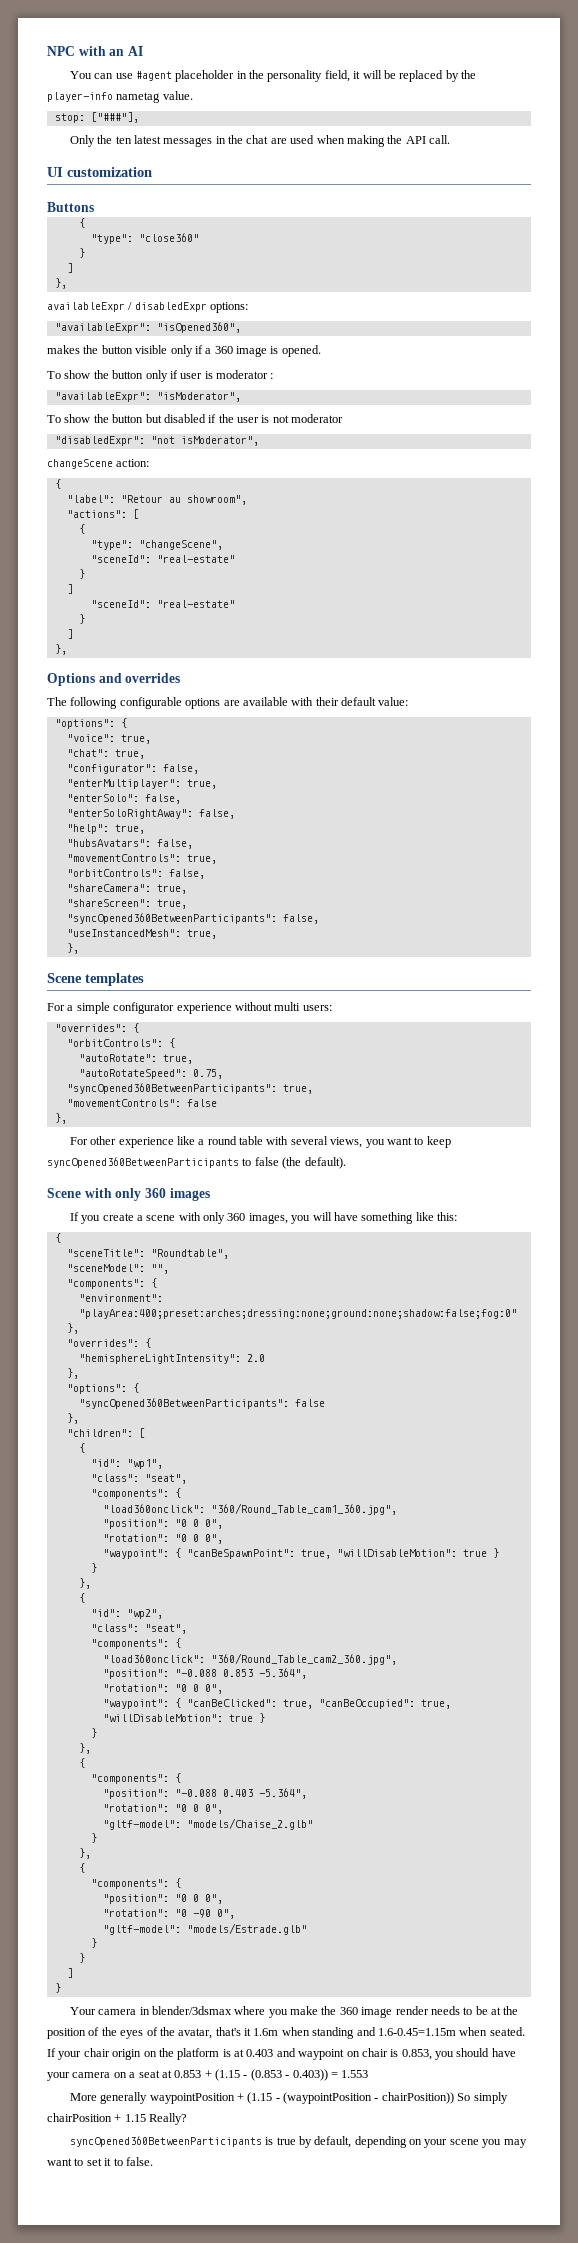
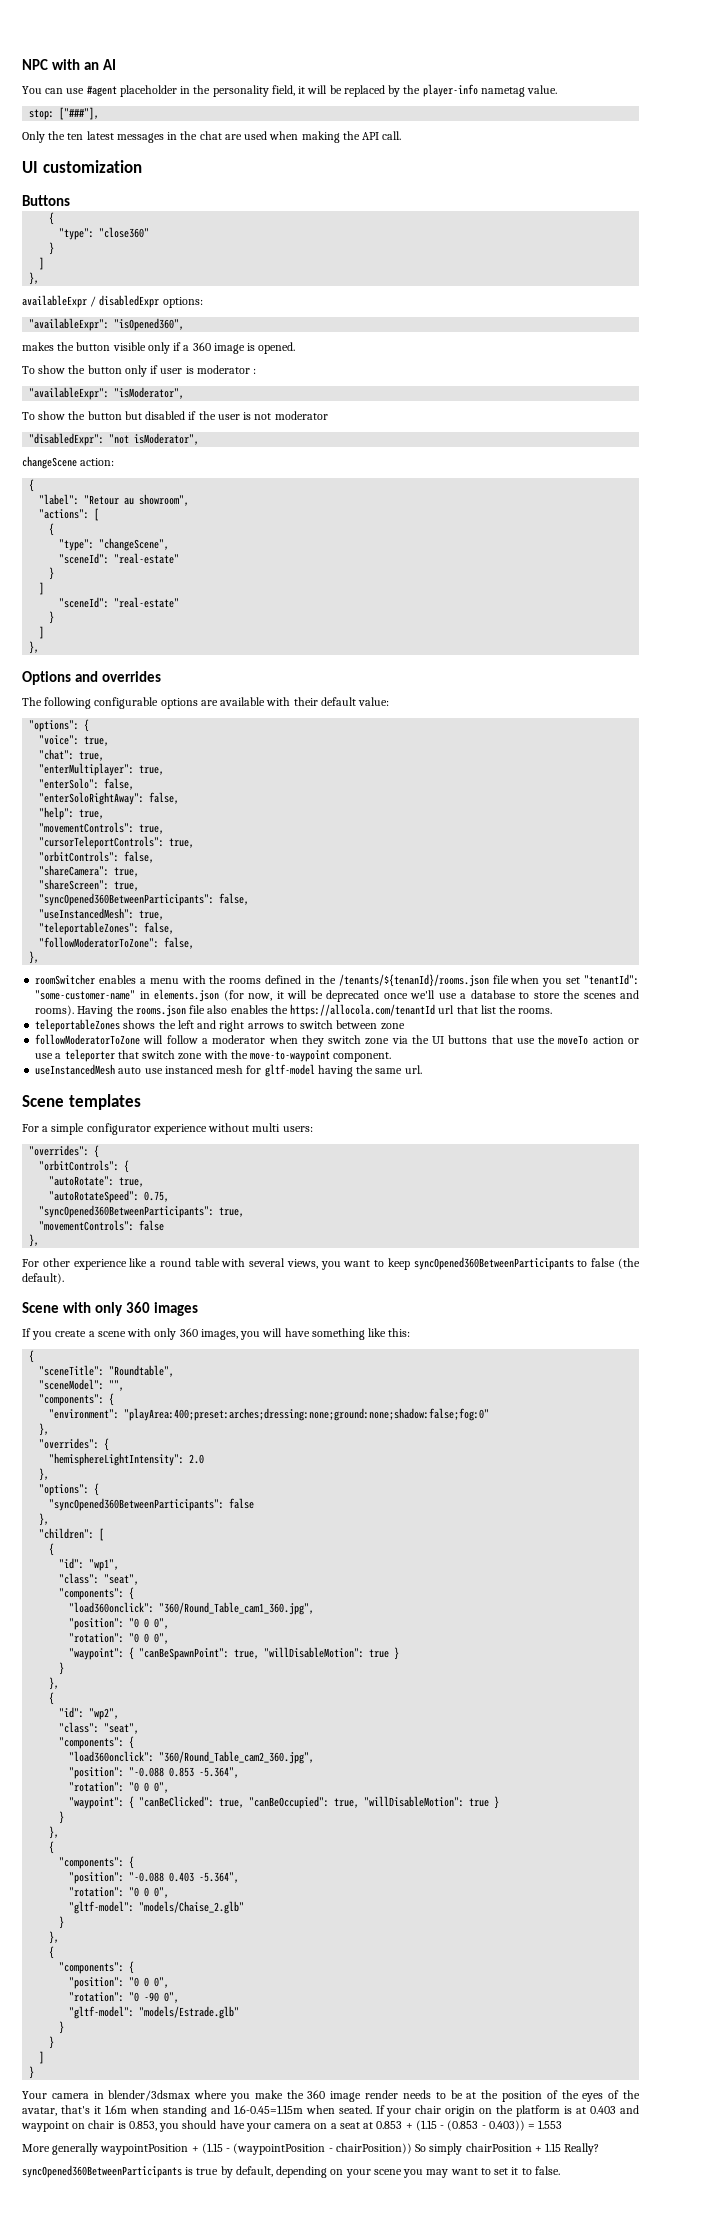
[66,764,199,774] // "configurator": false, -> (105, 756) none
[66,839,193,849] [66,854,181,862] "hubsAvatars": false, // "movementControls": -> [39,822,165,834] [39,836,165,849] "movementControls": true, // "cursorTeleportControls":
[66,943,79,954] }, -> [39,922,175,935] [39,937,195,949] [29,951,40,964] [35,974,640,987] [35,989,639,1002] [35,1004,553,1017] [35,1019,405,1032] [35,1034,639,1047] [35,1049,392,1062] [35,1064,422,1077] "teleportableZones": false, // "followModeratorToZone": false, // }, // roomSwitcher enables a menu with the rooms defined in the /tenants/${tenanId}/rooms.json file when you set "tenantId": "some-customer-name" in elements.json (for now, it will be deprecated once we'll use a database to store the scenes and rooms). Having the rooms.json file also enables the https://allocola.com/tenantId url that list the rooms. // teleportableZones shows the left and right arrows to switch between zone // followModeratorToZone will follow a moderator when they switch zone via the UI buttons that use the moveTo action or use a teleporter that switch zone with the move-to-waypoint component. // useInstancedMesh auto use instanced mesh for gltf-model having the same url.

